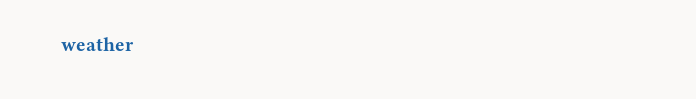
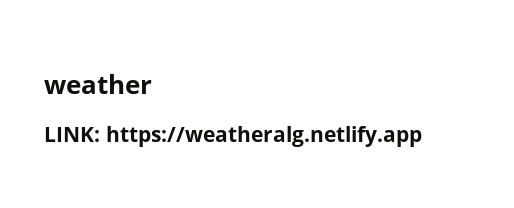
(134, 44) none -> [44,126,422,147] // LINK: https://weatheralg.netlify.app

